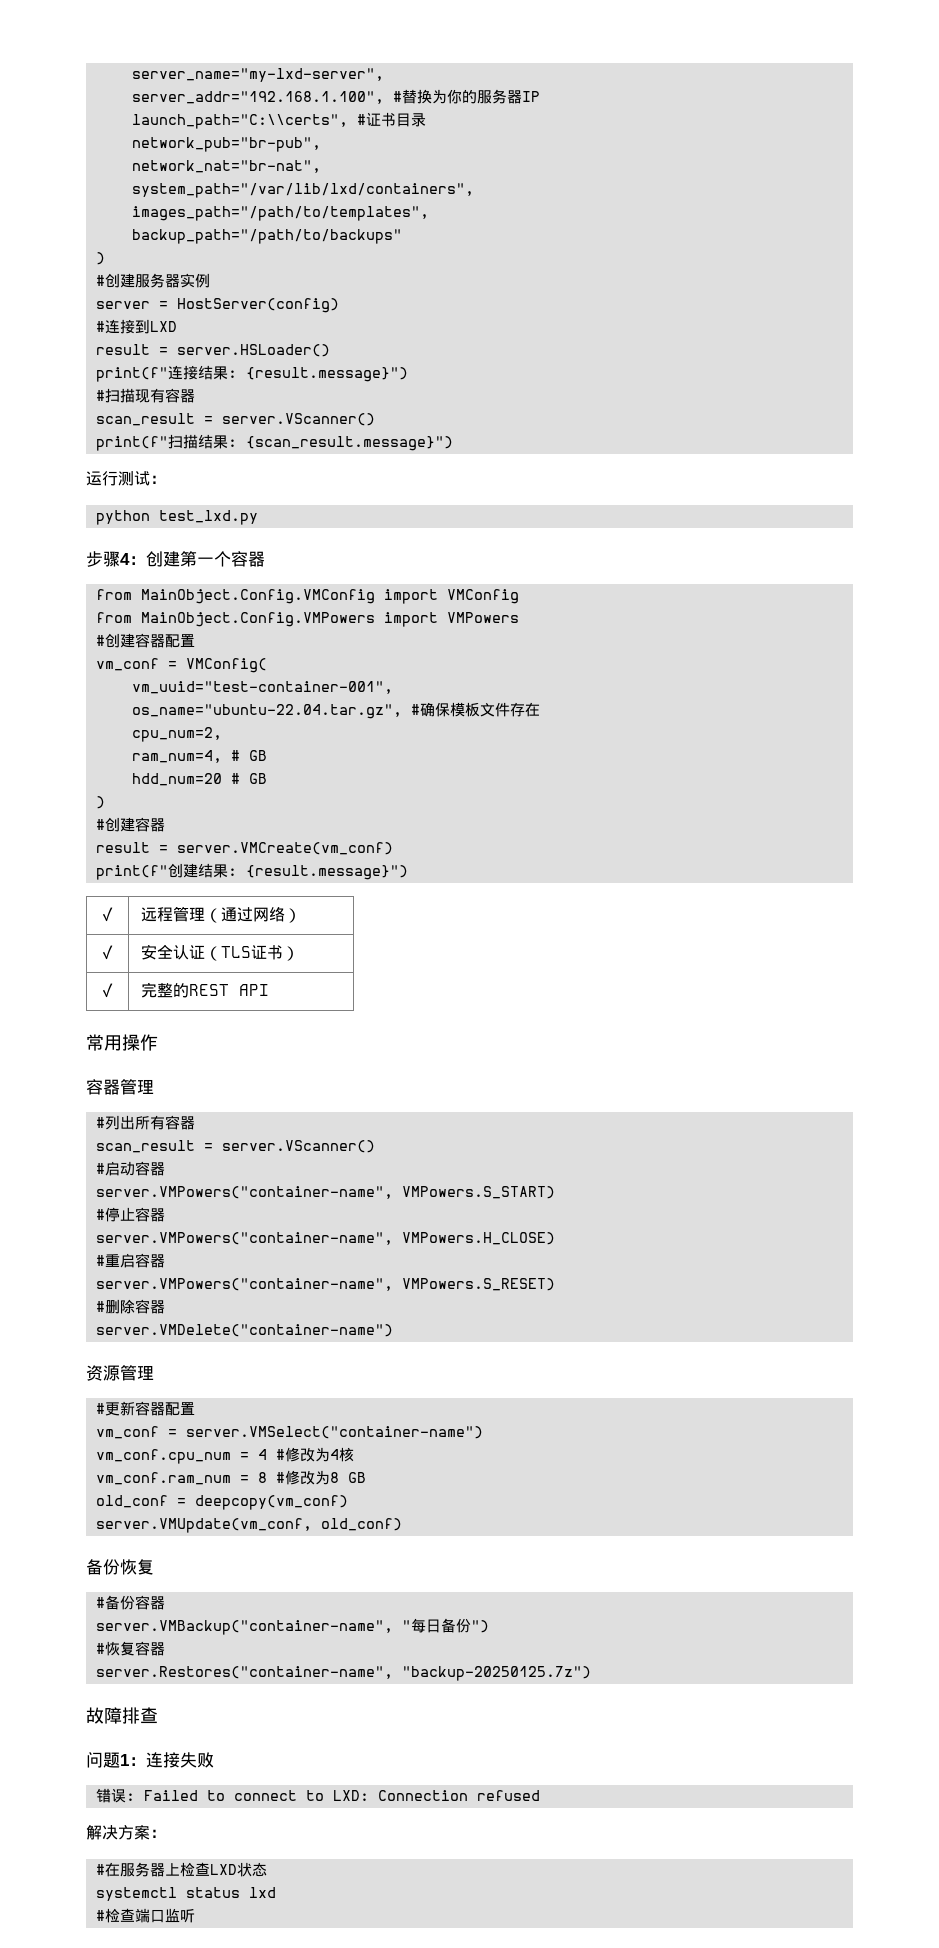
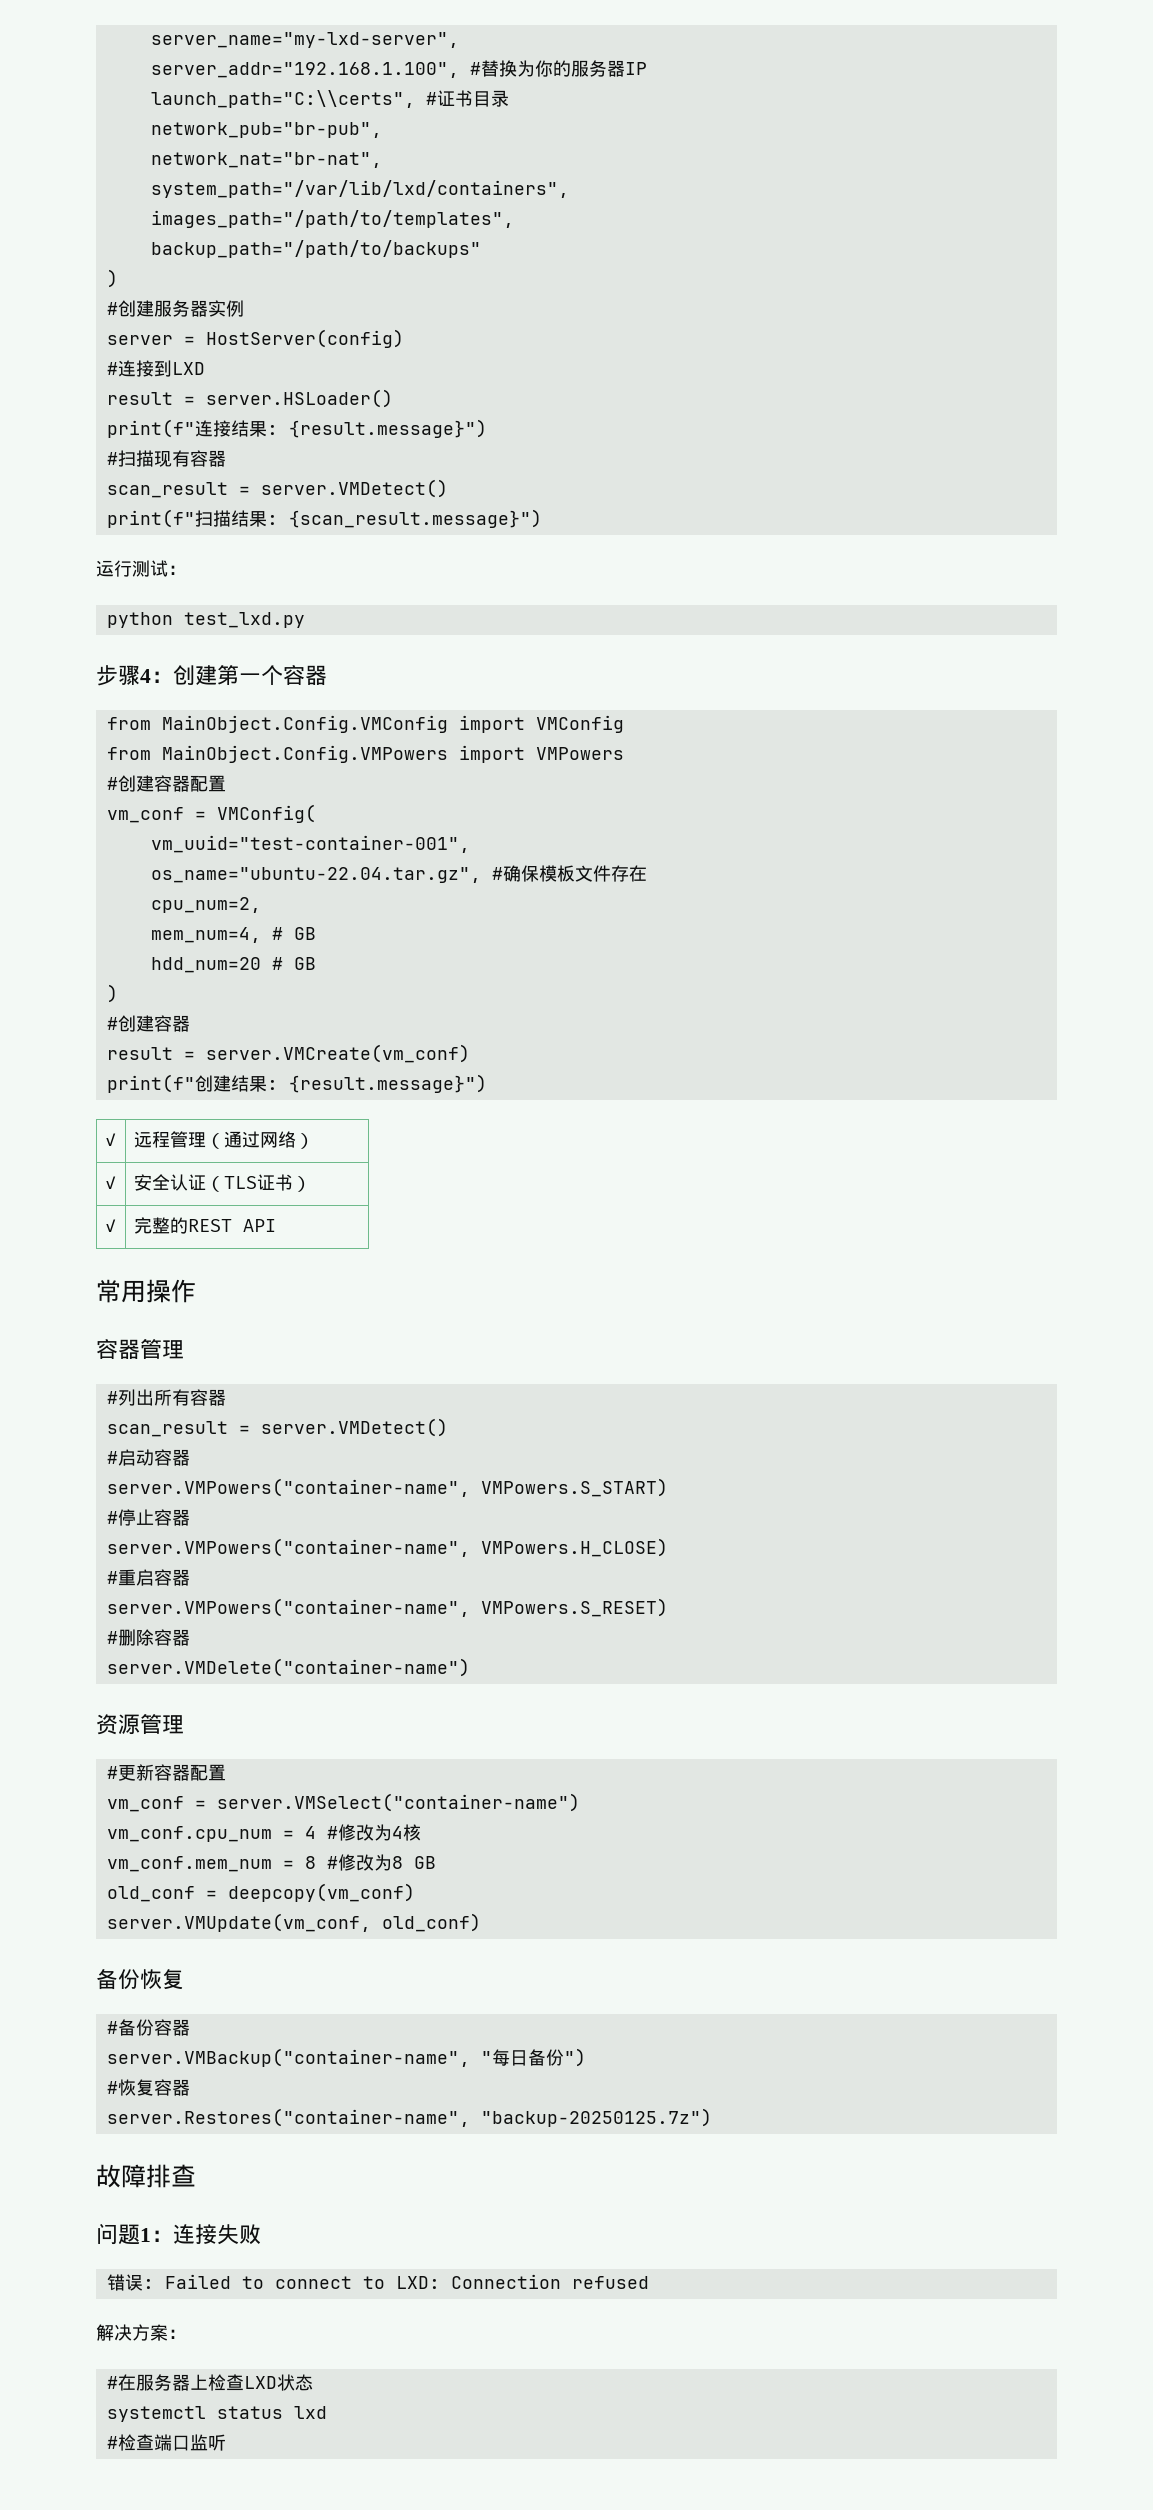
[221,413,375,426] server.VScanner() -> [260,479,448,498] server.VMDetect()
[131,750,222,763] ram_num=4, -> [150,927,261,943] mem_num=4,
[221,1140,375,1153] server.VScanner() -> [260,1418,448,1437] server.VMDetect()
[95,1472,231,1485] vm_conf.ram_num -> [106,1856,272,1872] vm_conf.mem_num

